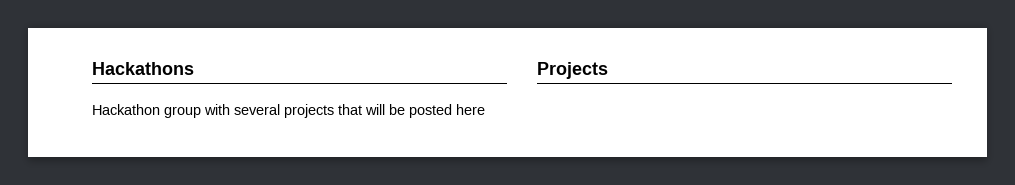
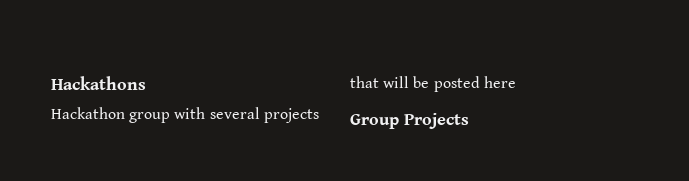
(485, 109) none -> [350,114,399,129] Group

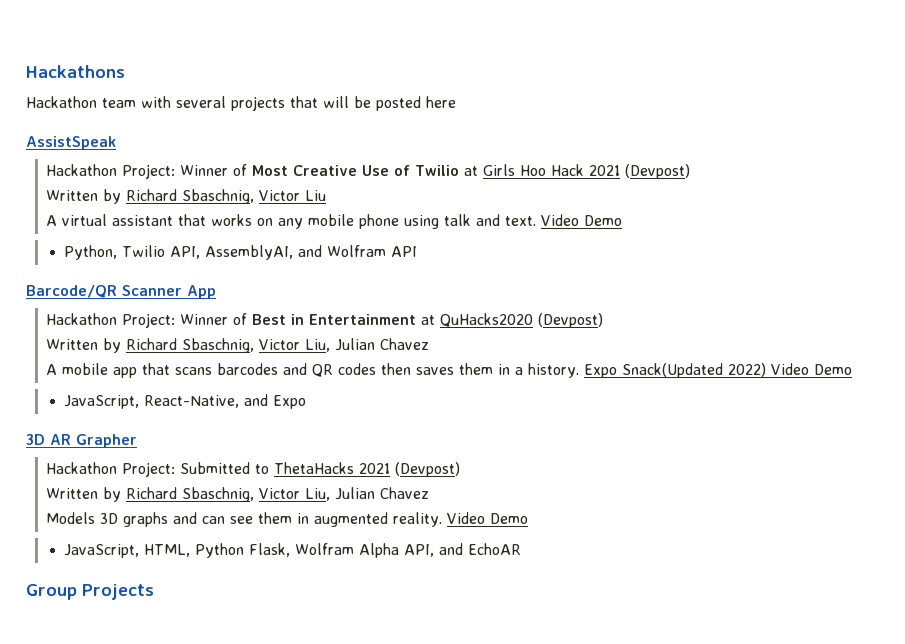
[129,112,171,123] group -> [102,98,136,108] team
(516, 82) none -> [26,136,116,150] [46,164,691,179] [46,189,327,204] [46,214,623,229] [63,245,417,260] [26,285,216,299] [46,313,604,328] [46,338,430,353] [46,363,853,378] [63,394,306,409] [26,434,137,448] [46,462,461,477] [46,487,430,502] [46,512,529,527] [63,543,521,558] // AssistSpeak // Hackathon Project: Winner of Most Creative Use of Twilio at Girls Hoo Hack 2021 (Devpost) // Written by Richard Sbaschnig, Victor Liu // A virtual assistant that works on any mobile phone using talk and text. Video Demo // Python, Twilio API, AssemblyAI, and Wolfram API // Barcode/QR Scanner App // Hackathon Project: Winner of Best in Entertainment at QuHacks2020 (Devpost) // Written by Richard Sbaschnig, Victor Liu, Julian Chavez // A mobile app that scans barcodes and QR codes then saves them in a history. Expo Snack(Updated 2022) Video Demo // JavaScript, React-Native, and Expo // 3D AR Grapher // Hackathon Project: Submitted to ThetaHacks 2021 (Devpost) // Written by Richard Sbaschnig, Victor Liu, Julian Chavez // Models 3D graphs and can see them in augmented reality. Video Demo // JavaScript, HTML, Python Flask, Wolfram Alpha API, and EchoAR

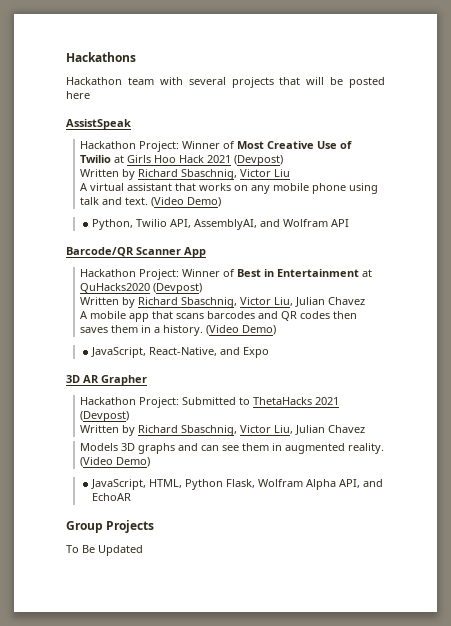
[541,214,623,226] Video Demo -> [151,197,222,207] (Video Demo)
[584,363,853,378] Expo Snack(Updated 2022) Video Demo -> [206,325,277,335] (Video Demo)
[447,512,529,524] Video Demo -> [80,457,151,467] (Video Demo)
(154, 592) none -> [66,545,143,556] // To Be Updated

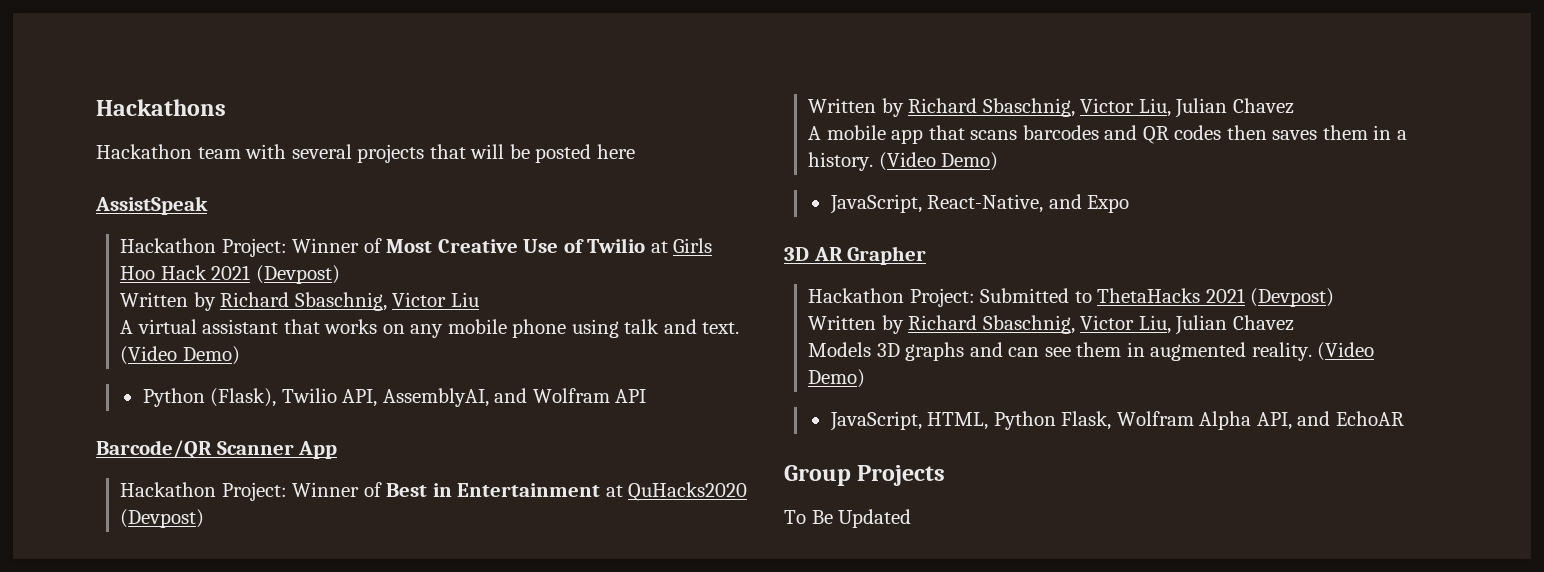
[92,219,134,230] Python, -> [142,388,277,407] Python (Flask),

